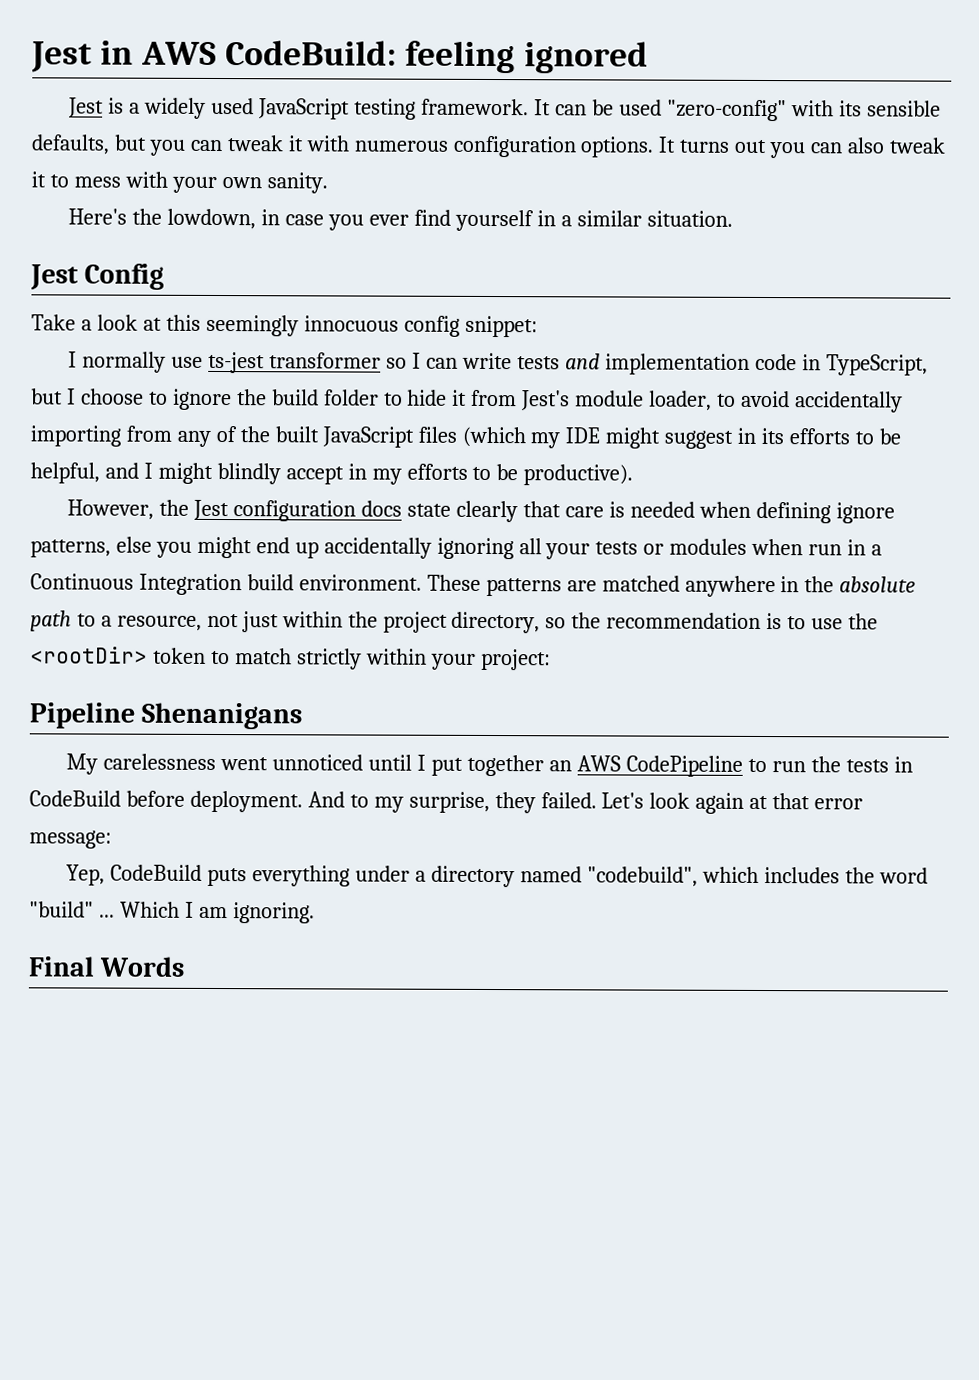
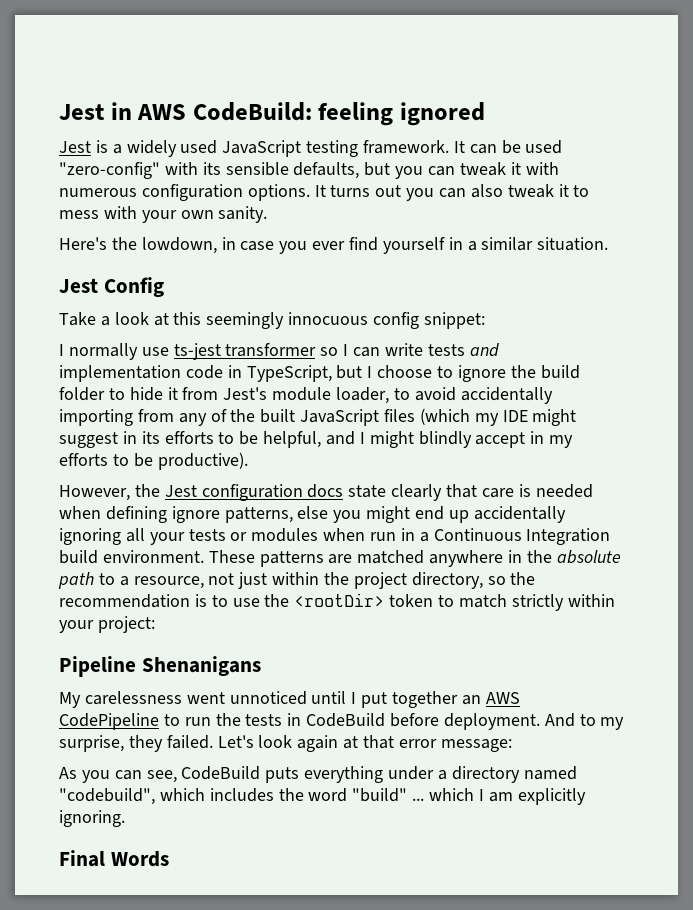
[66,864,106,886] Yep, -> [59,767,177,783] As you can see,
[119,901,180,918] Which -> [429,788,475,801] which
(228, 912) none -> [517,788,586,805] explicitly

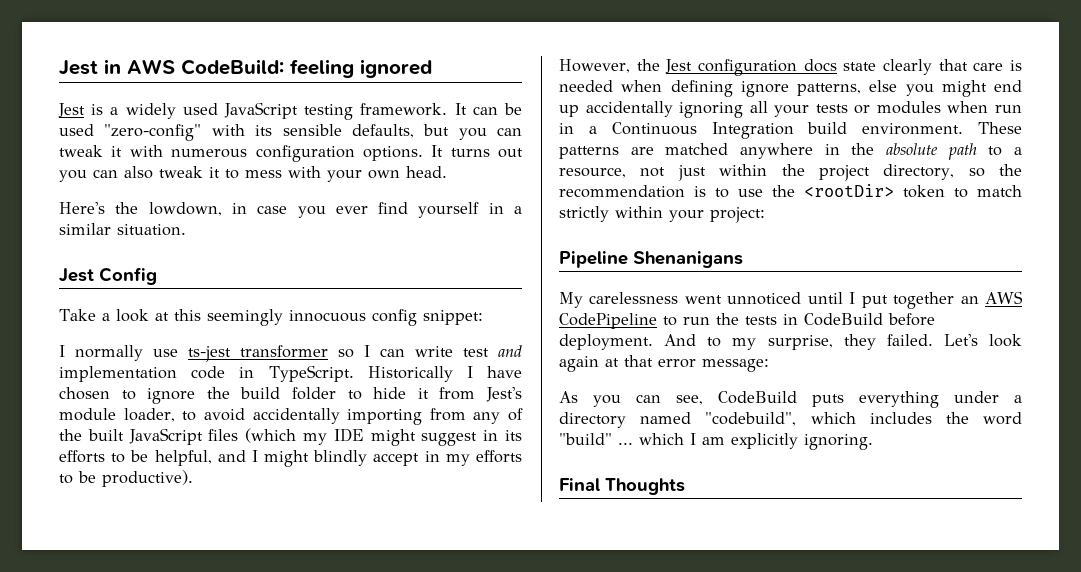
[218,206,268,223] sanity. -> [406,166,447,178] head.
[427,344,465,356] tests -> [463,348,489,357] test
[246,365,433,382] TypeScript, but I choose -> [268,365,522,382] [59,387,110,400] TypeScript. Historically I have chosen
[110,851,169,867] Words -> [605,478,685,495] Thoughts

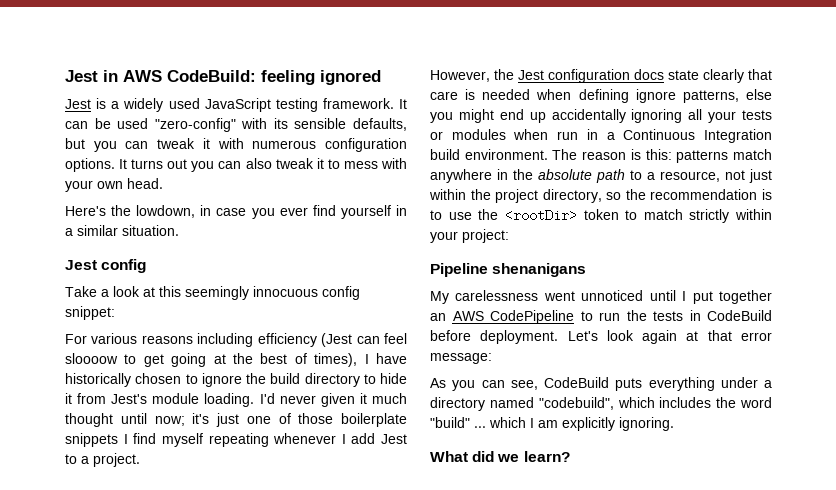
[99,267,157,285] Config -> [101,259,147,273] config
[59,345,522,362] [59,365,453,382] I normally use ts-jest transformer so I can write test and implementation code in TypeScript. Historically -> [65,333,407,347] [65,353,358,367] For various reasons including efficiency (Jest can feel sloooow to get going at the best of times),
(522, 372) none -> [65,373,131,387] historically
[292,387,336,400] folder -> [304,373,360,387] directory
[123,408,523,425] [59,428,522,446] [59,450,522,467] [59,470,193,487] loader, to avoid accidentally importing from any of the built JavaScript files (which my IDE might suggest in its efforts to be helpful, and I might blindly accept in my efforts to be productive). -> [204,393,407,407] [65,413,407,427] [65,433,407,447] [65,453,140,467] loading. I'd never given it much thought until now; it's just one of those boilerplate snippets I find myself repeating whenever I add Jest to a project.
[978,122,1022,134] [559,143,729,159] These patterns are matched -> [552,149,772,163] The reason is this: patterns match
[633,251,743,268] Shenanigans -> [492,263,587,277] shenanigans
[664,334,933,350] And to my surprise, they failed. -> (559, 337) none
[559,478,685,495] Final Thoughts -> [430,451,570,462] What did we learn?

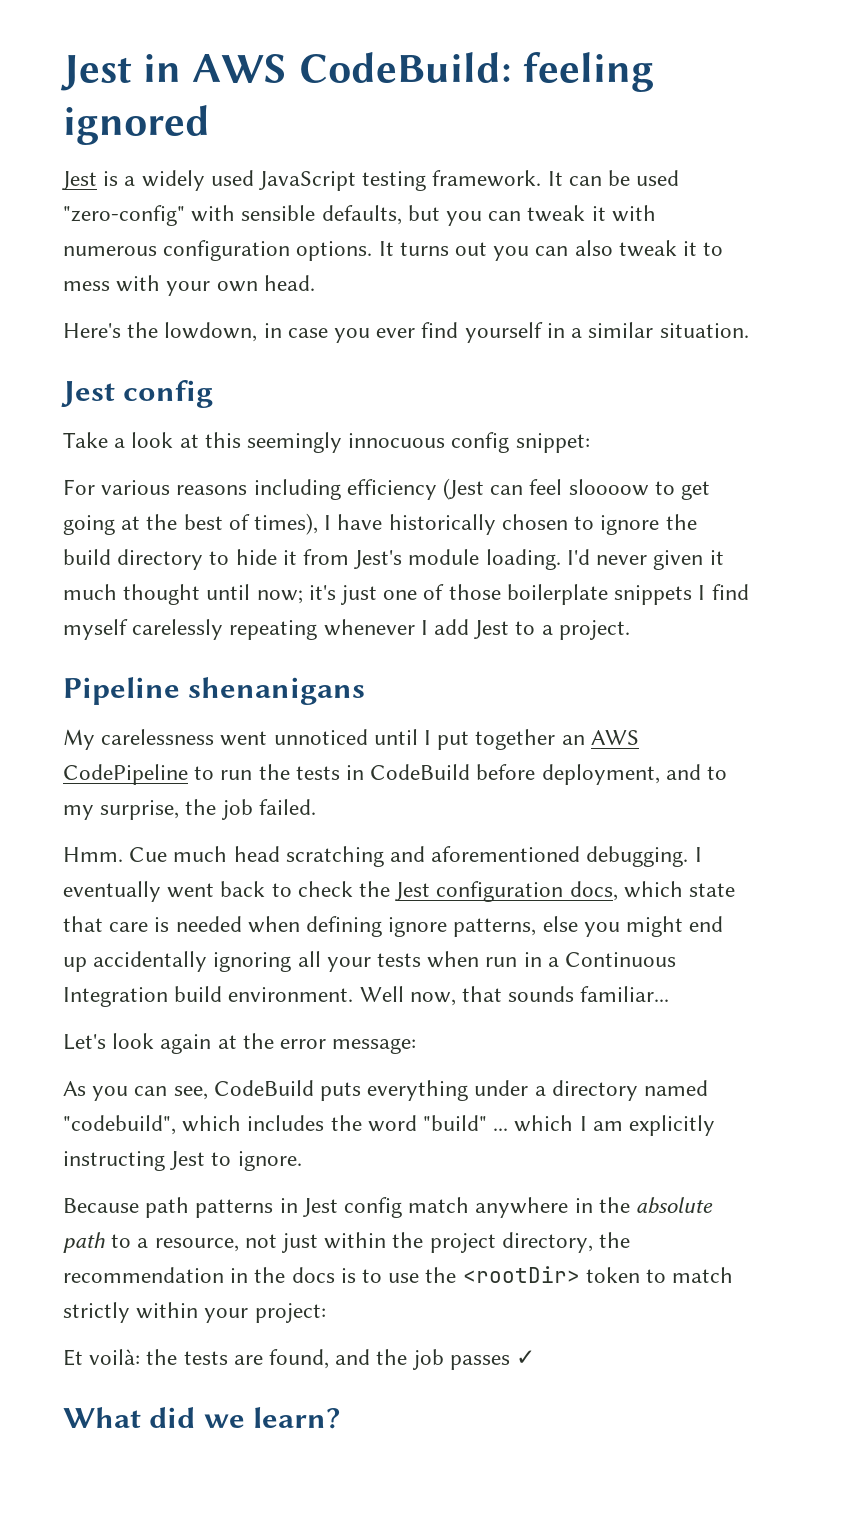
[273,118,288,129] its -> (236, 213) none
(203, 440) none -> [132,619,224,640] carelessly
[430,69,772,83] [430,89,772,103] [430,109,772,123] [430,129,772,143] [430,149,772,163] [430,169,772,183] [429,189,772,203] [430,209,772,223] [430,229,509,243] // However, the Jest configuration docs state clearly that care is needed when defining ignore patterns, else you might end up accidentally ignoring all your tests or modules when run in a Continuous Integration build environment. The reason is this: patterns match anywhere in the absolute path to a resource, not just within the project directory, so the recommendation is to use the <rootDir> token to match strictly within your project: -> (630, 630) none
[480,330,559,344] deployment. -> [541,764,728,785] [63,799,316,820] [63,846,702,867] [63,881,736,902] [63,916,724,937] [63,951,677,972] [63,986,670,1007] deployment, and to my surprise, the job failed. // Hmm. Cue much head scratching and aforementioned debugging. I eventually went back to check the Jest configuration docs, which state that care is needed when defining ignore patterns, else you might end up accidentally ignoring all your tests when run in a Continuous Integration build environment. Well now, that sounds familiar... //
[707,330,732,341] that -> [242,1033,274,1049] the
[619,417,674,431] ignoring. -> [63,1151,302,1171] [63,1197,714,1218] [63,1232,631,1253] [63,1266,734,1283] [63,1302,326,1323] [63,1349,536,1370] instructing Jest to ignore. // Because path patterns in Jest config match anywhere in the absolute path to a resource, not just within the project directory, the recommendation in the docs is to use the <rootDir> token to match strictly within your project: // Et voilà: the tests are found, and the job passes ✓

